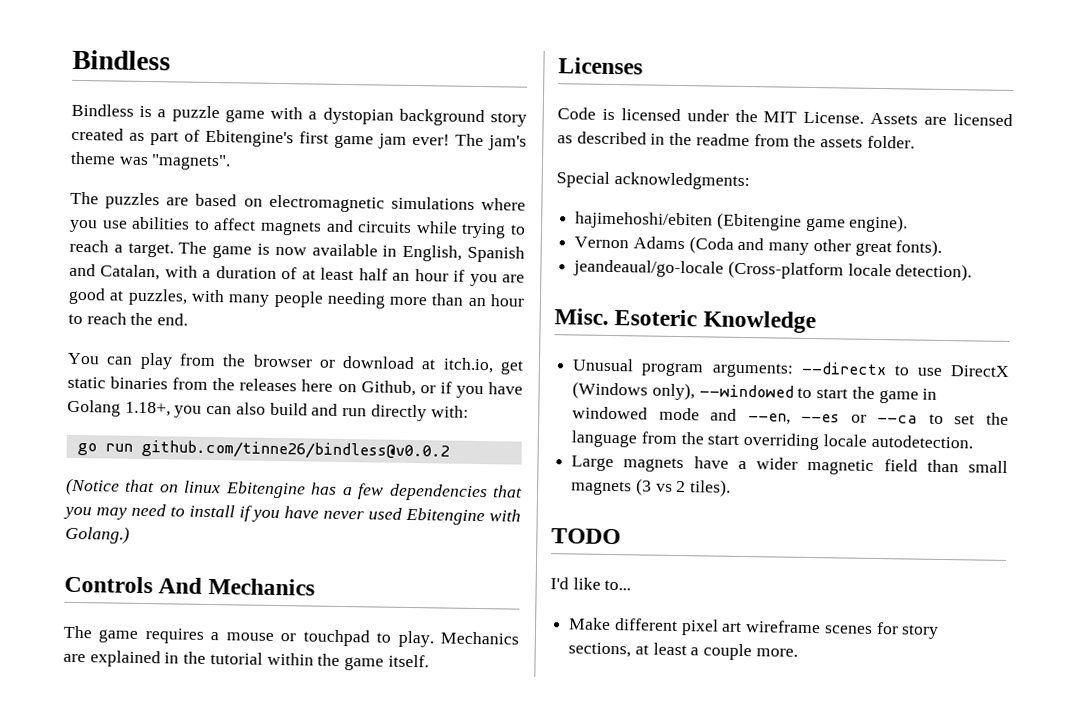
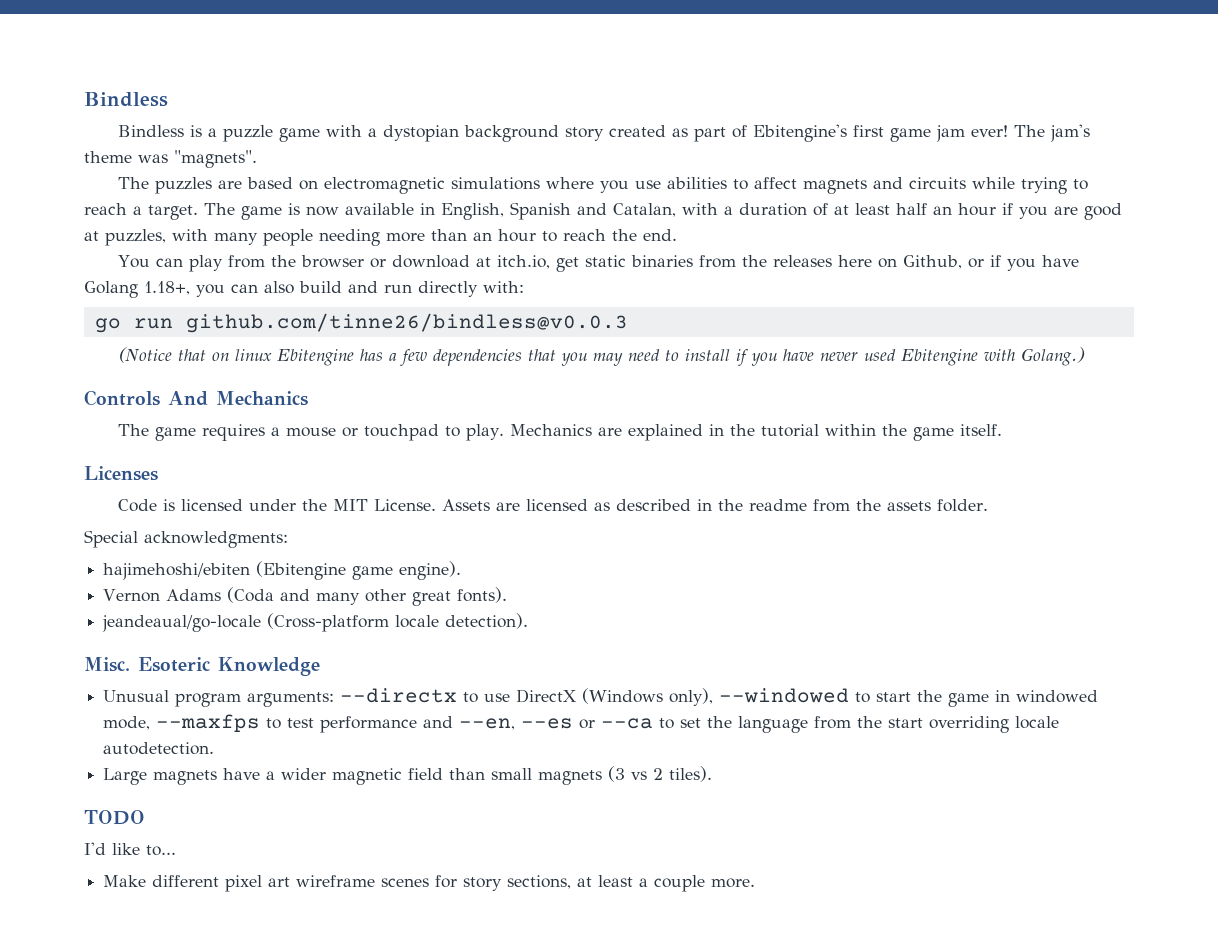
[140,439,450,461] github.com/tinne26/bindless@v0.0.2 -> [185,313,628,333] github.com/tinne26/bindless@v0.0.3
[658,407,700,421] mode -> [103,714,418,733] mode, --maxfps to test performance

